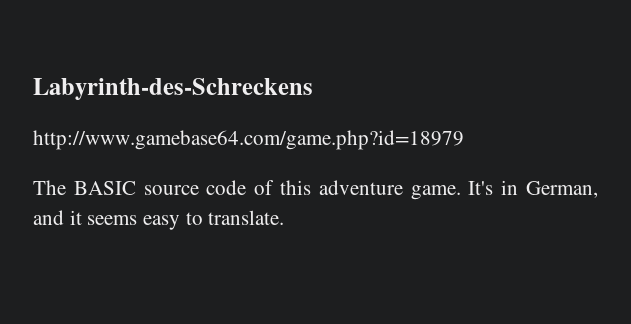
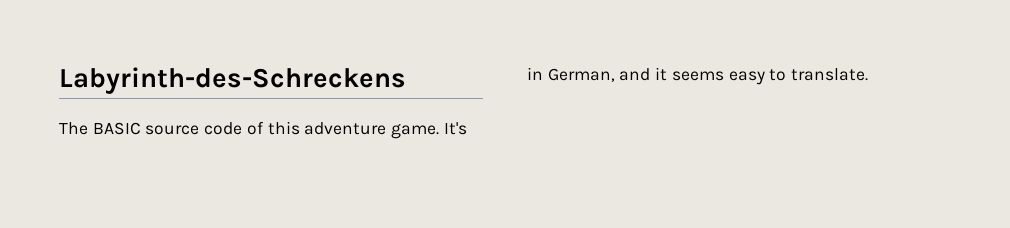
[33,130,464,150] // http://www.gamebase64.com/game.php?id=18979 -> (406, 80) none

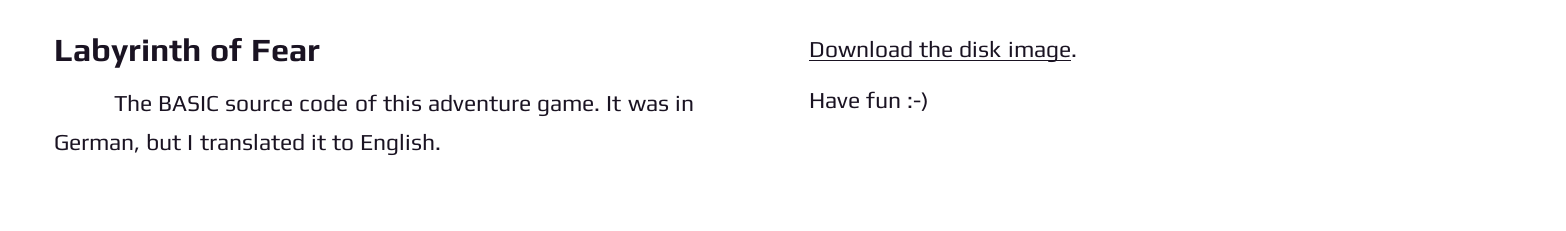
[59,67,406,94] Labyrinth-des-Schreckens -> [54,37,320,68] Labyrinth of Fear
[443,122,467,135] [527,67,869,85] It's in German, and it seems easy to translate. -> [606,95,694,112] [54,133,442,156] [809,40,1077,63] [809,91,930,111] It was in German, but I translated it to English. // Download the disk image. // Have fun :-)

